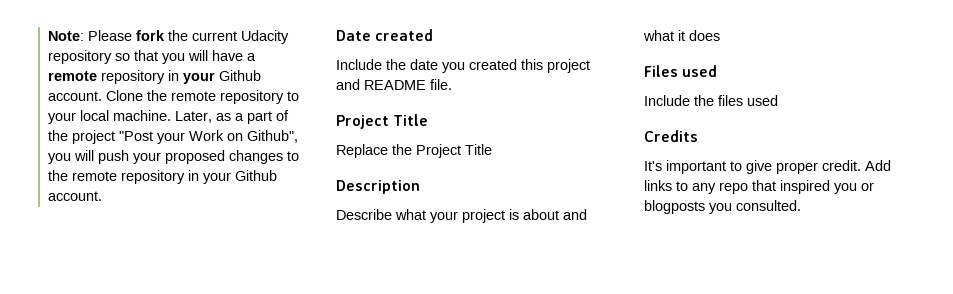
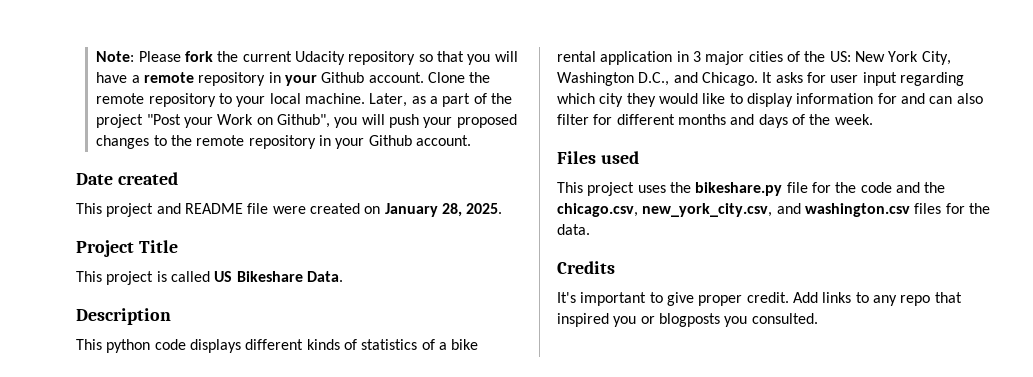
[336,59,590,73] [336,79,452,90] [336,114,429,129] [336,144,492,158] [336,180,420,194] [336,209,587,223] [643,30,720,41] [644,65,718,77] [644,95,778,106] Include the date you created this project and README file. // Project Title // Replace the Project Title // Description // Describe what your project is about and what it does // Files used // Include the files used -> [76,203,503,217] [76,240,178,257] [76,271,343,285] [76,308,171,325] [76,339,479,353] [557,51,951,65] [557,72,964,86] [557,93,983,107] [557,114,873,128] [557,151,639,164] [557,182,946,196] [557,203,990,217] [557,224,590,235] This project and README file were created on January 28, 2025. // Project Title // This project is called US Bikeshare Data. // Description // This python code displays different kinds of statistics of a bike rental application in 3 major cities of the US: New York City, Washington D.C., and Chicago. It asks for user input regarding which city they would like to display information for and can also filter for different months and days of the week. // Files used // This project uses the bikeshare.py file for the code and the chicago.csv, new_york_city.csv, and washington.csv files for the data.

